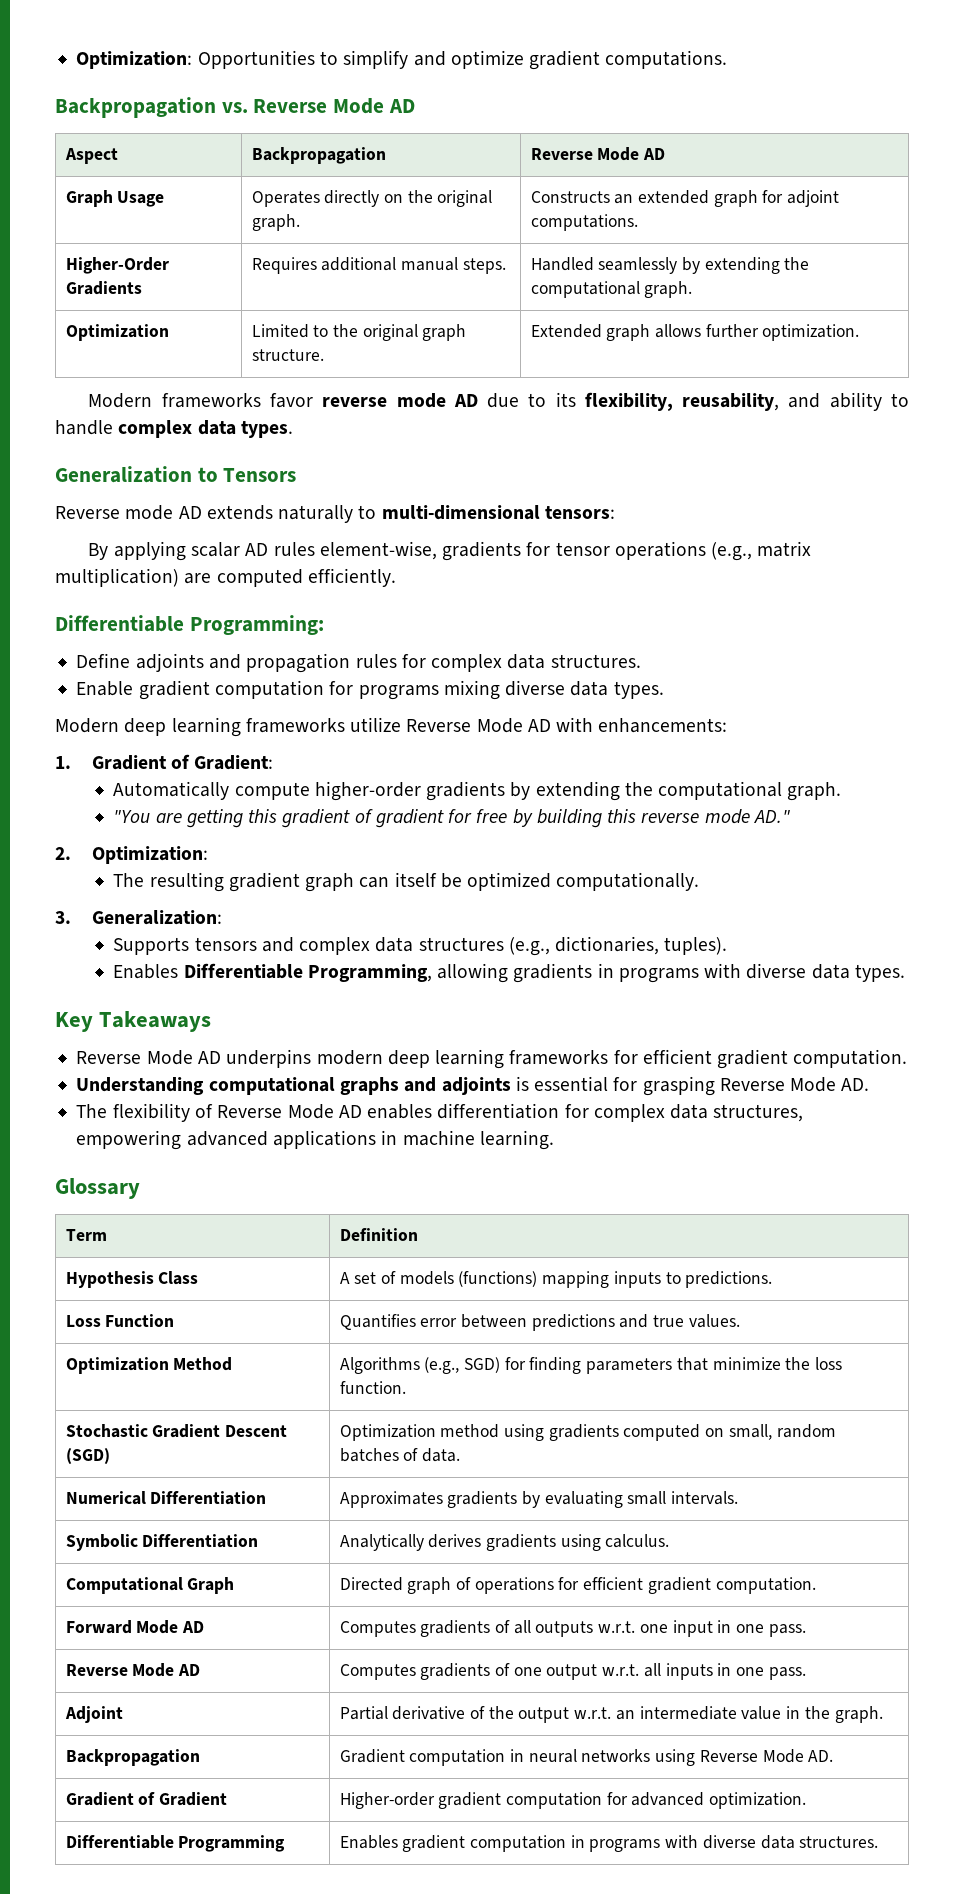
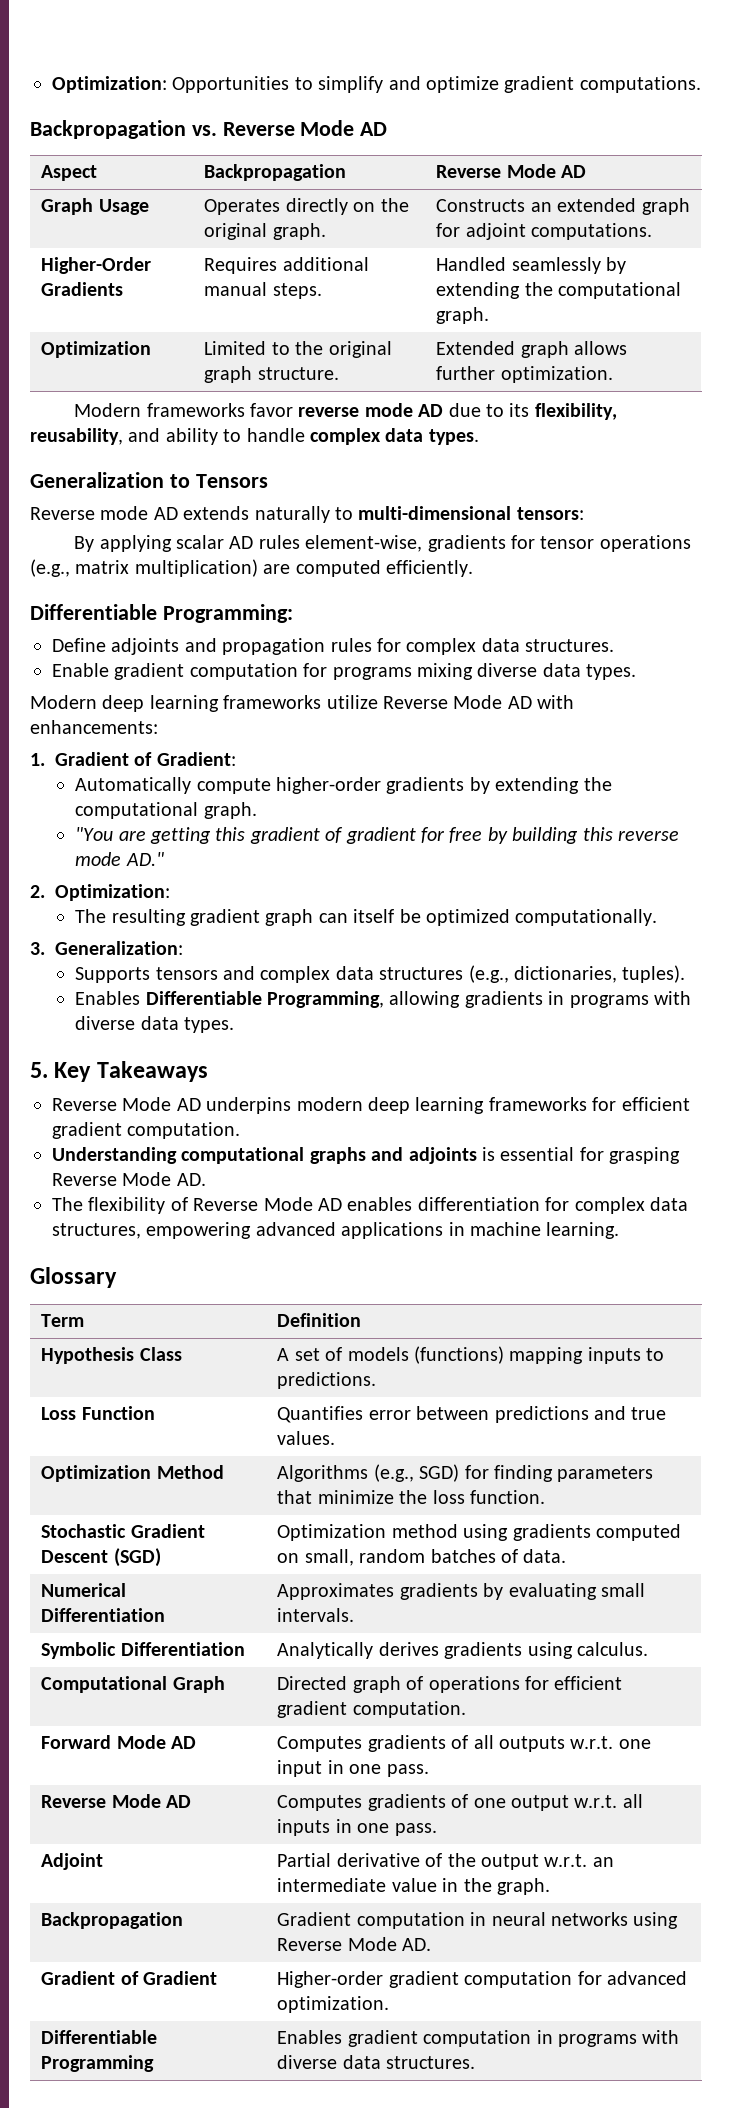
(905, 973) none -> [30,1062,48,1078] 5.

